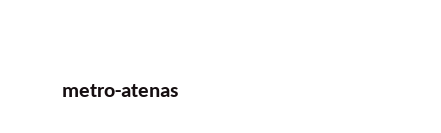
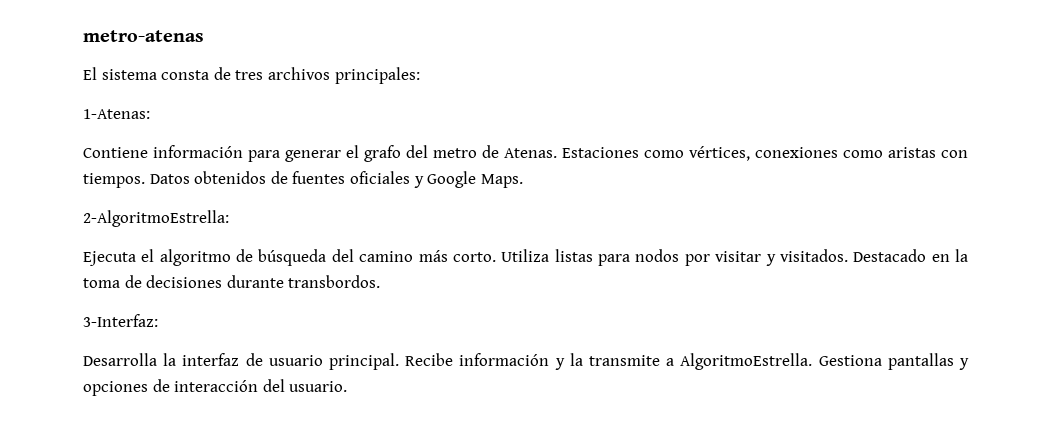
(178, 90) none -> [83,67,420,84] [83,109,150,119] [83,145,968,162] [83,171,523,188] [83,210,229,227] [83,249,968,266] [83,275,381,288] [83,314,158,327] [83,353,970,370] [83,379,348,396] // El sistema consta de tres archivos principales: // 1-Atenas: // Contiene información para generar el grafo del metro de Atenas. Estaciones como vértices, conexiones como aristas con tiempos. Datos obtenidos de fuentes oficiales y Google Maps. // 2-AlgoritmoEstrella: // Ejecuta el algoritmo de búsqueda del camino más corto. Utiliza listas para nodos por visitar y visitados. Destacado en la toma de decisiones durante transbordos. // 3-Interfaz: // Desarrolla la interfaz de usuario principal. Recibe información y la transmite a AlgoritmoEstrella. Gestiona pantallas y opciones de interacción del usuario.

